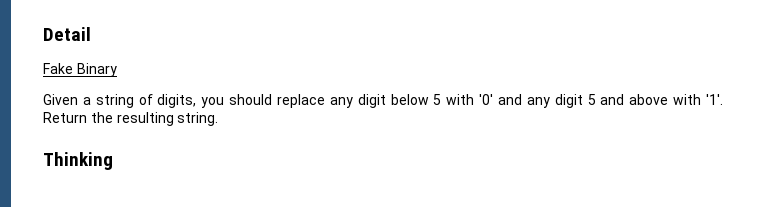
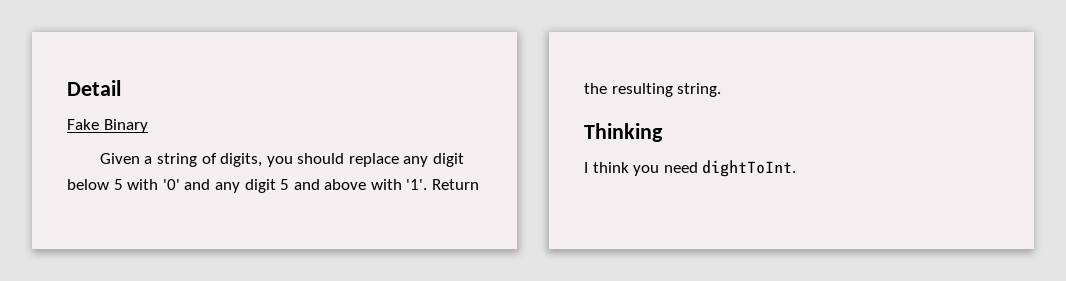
(113, 161) none -> [584,160,797,177] // I think you need dightToInt.

